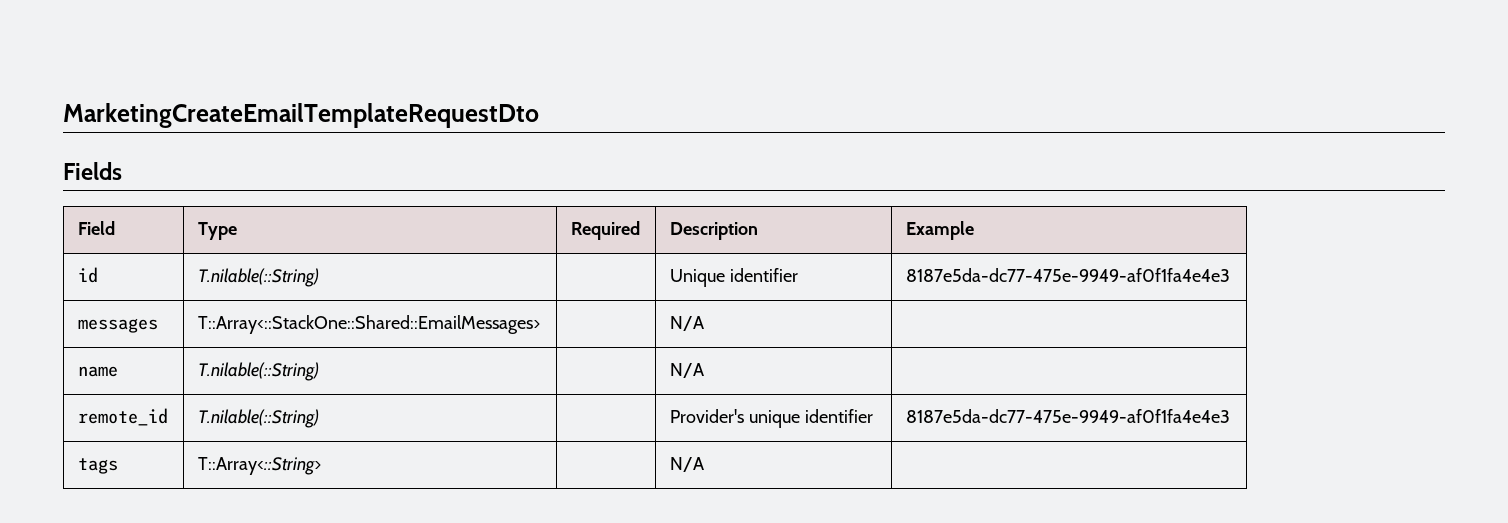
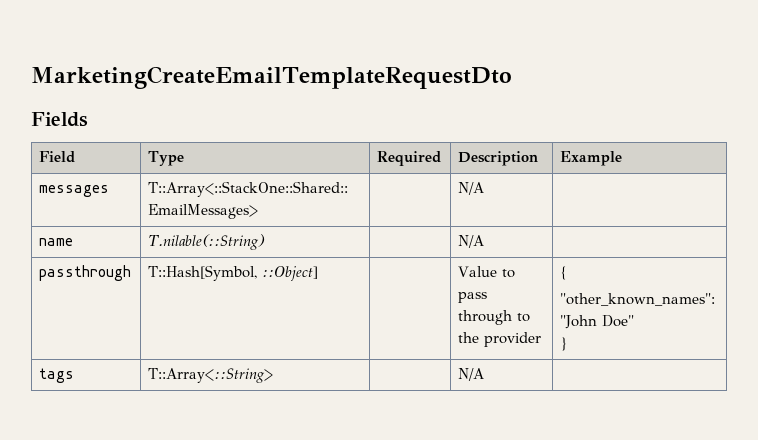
[77,267,98,283] [197,268,319,287] [669,268,798,287] [905,268,1230,282] // id | T.nilable(::String) | | Unique identifier | 8187e5da-dc77-475e-9949-af0f1fa4e4e3 -> (623, 158) none
[77,408,168,426] [197,409,319,428] [669,409,873,428] [905,409,1230,423] remote_id | T.nilable(::String) | | Provider's unique identifier | 8187e5da-dc77-475e-9949-af0f1fa4e4e3 -> [39,265,132,281] [148,265,319,281] [458,266,516,278] [458,292,488,303] [458,310,531,325] [458,332,542,347] [560,266,569,280] [560,293,716,306] [560,315,635,329] [560,337,569,351] passthrough | T::Hash[Symbol, ::Object] | | Value to pass through to the provider | { // "other_known_names": "John Doe" // }

